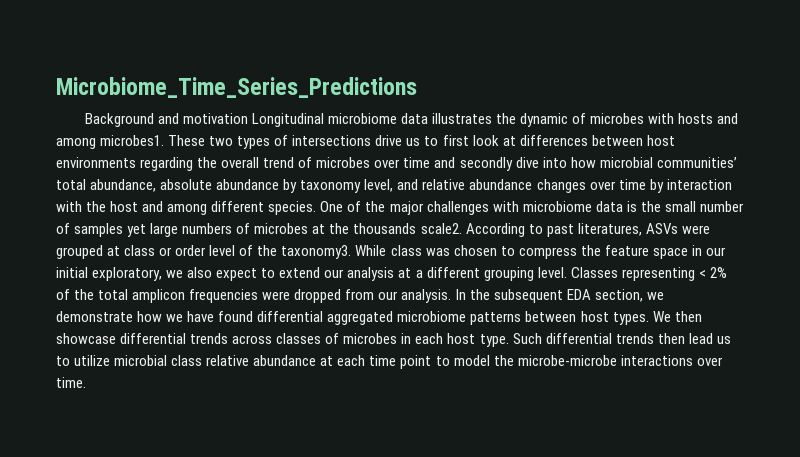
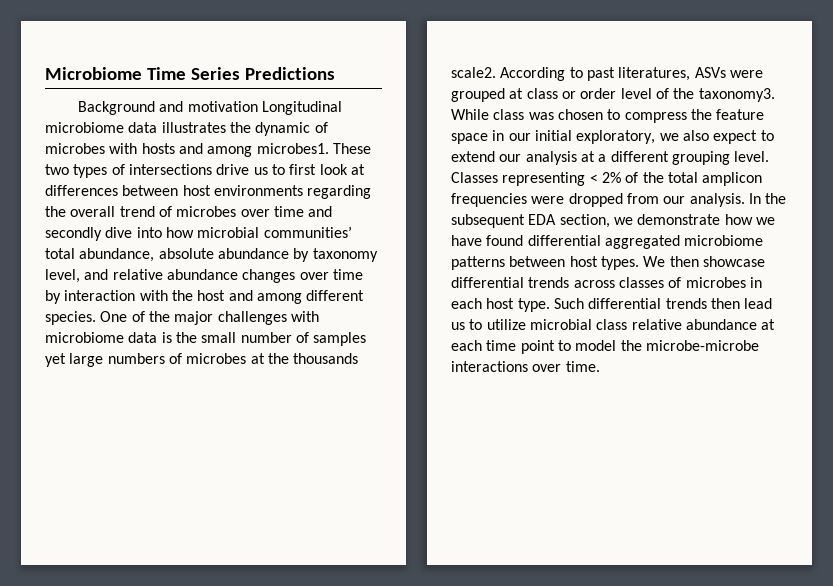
[56,77,417,98] Microbiome_Time_Series_Predictions -> [45,67,335,80] Microbiome Time Series Predictions

